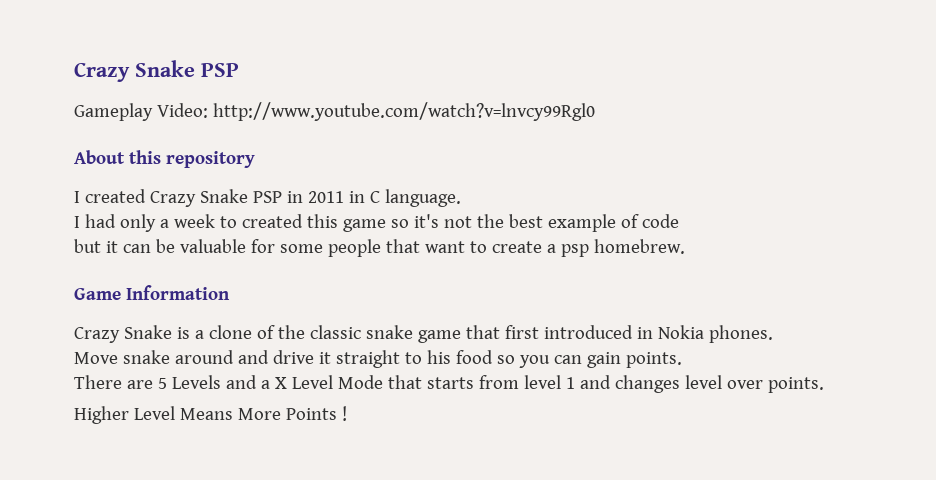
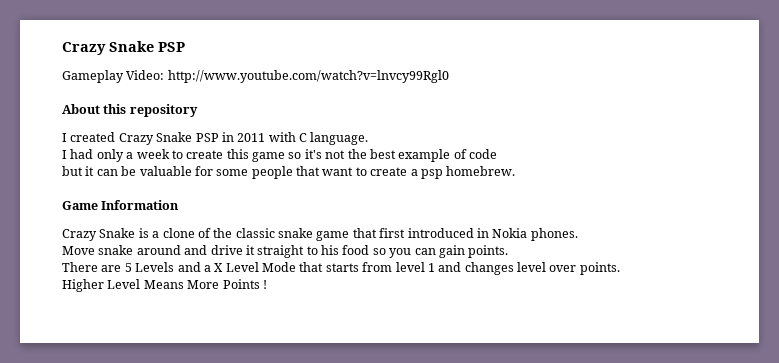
[348,191,365,203] in -> [268,132,296,142] with
[241,214,303,228] created -> [186,150,224,159] create

